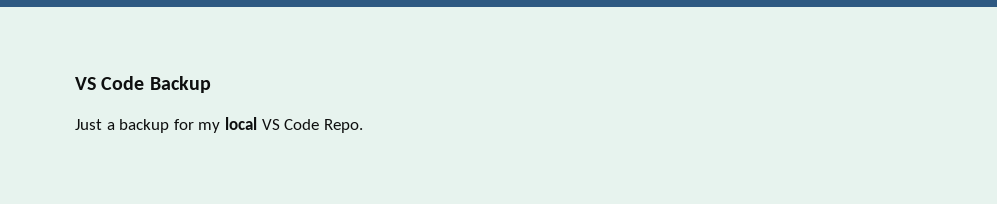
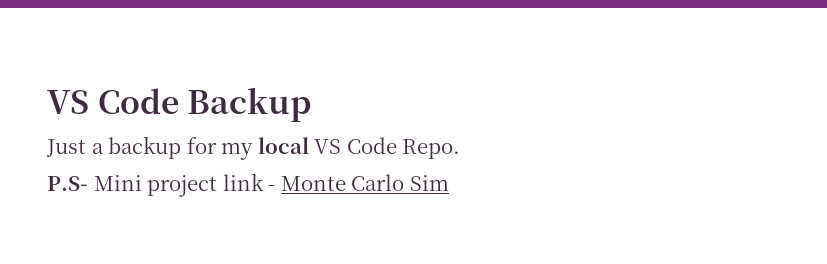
(363, 126) none -> [47,173,449,197] // P.S- Mini project link - Monte Carlo Sim

